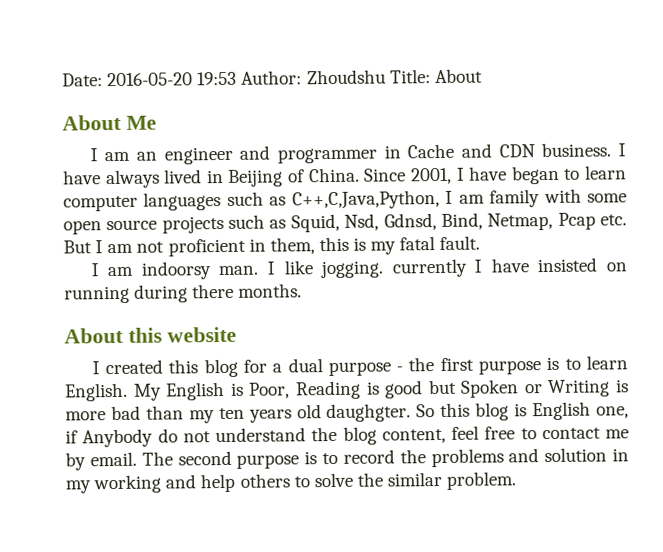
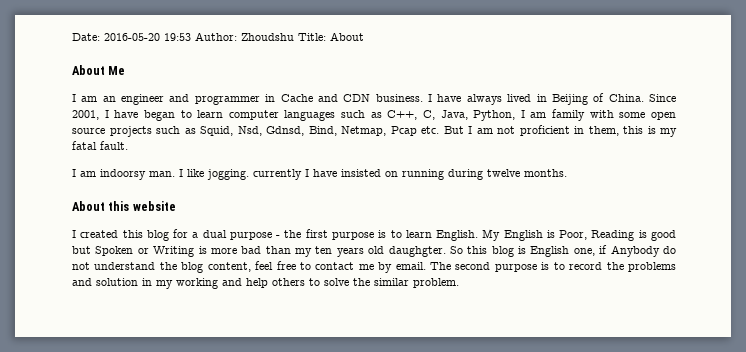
[291,189,440,210] C++,C,Java,Python, -> [387,110,516,121] C++, C, Java, Python,
[192,283,235,299] there -> [487,169,520,177] twelve

